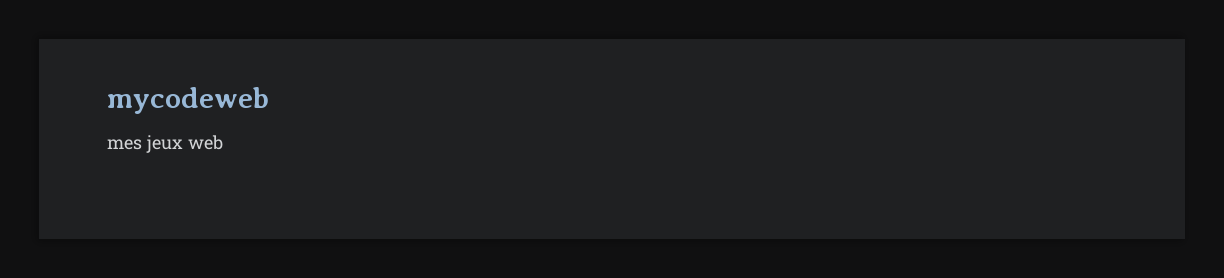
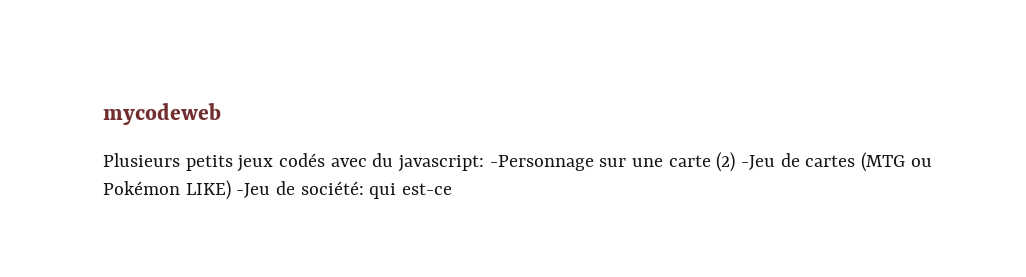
[107,135,223,153] mes jeux web -> [103,152,932,172] [103,180,453,200] Plusieurs petits jeux codés avec du javascript: -Personnage sur une carte (2) -Jeu de cartes (MTG ou Pokémon LIKE) -Jeu de société: qui est-ce

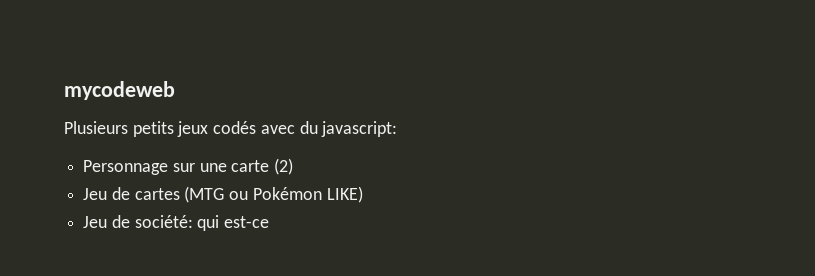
[489,155,594,171] -Personnage -> [83,160,169,175] // Personnage
[741,155,776,170] -Jeu -> [83,188,108,200] // Jeu
[236,183,271,198] -Jeu -> [83,216,108,228] // Jeu

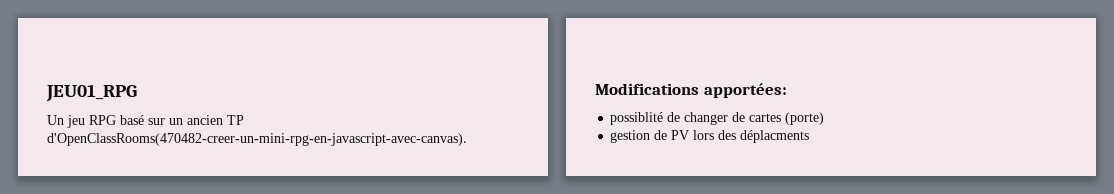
[64,81,175,100] [64,121,398,137] [83,158,294,175] [83,186,363,203] [83,215,270,231] mycodeweb // Plusieurs petits jeux codés avec du javascript: // Personnage sur une carte (2) // Jeu de cartes (MTG ou Pokémon LIKE) // Jeu de société: qui est-ce -> [46,84,137,102] [47,115,244,128] [47,133,467,146] [595,83,787,98] [610,112,825,125] [610,130,810,143] JEU01_RPG // Un jeu RPG basé sur un ancien TP d'OpenClassRooms(470482-creer-un-mini-rpg-en-javascript-avec-canvas). // Modifications apportées: // possiblité de changer de cartes (porte) // gestion de PV lors des déplacments

